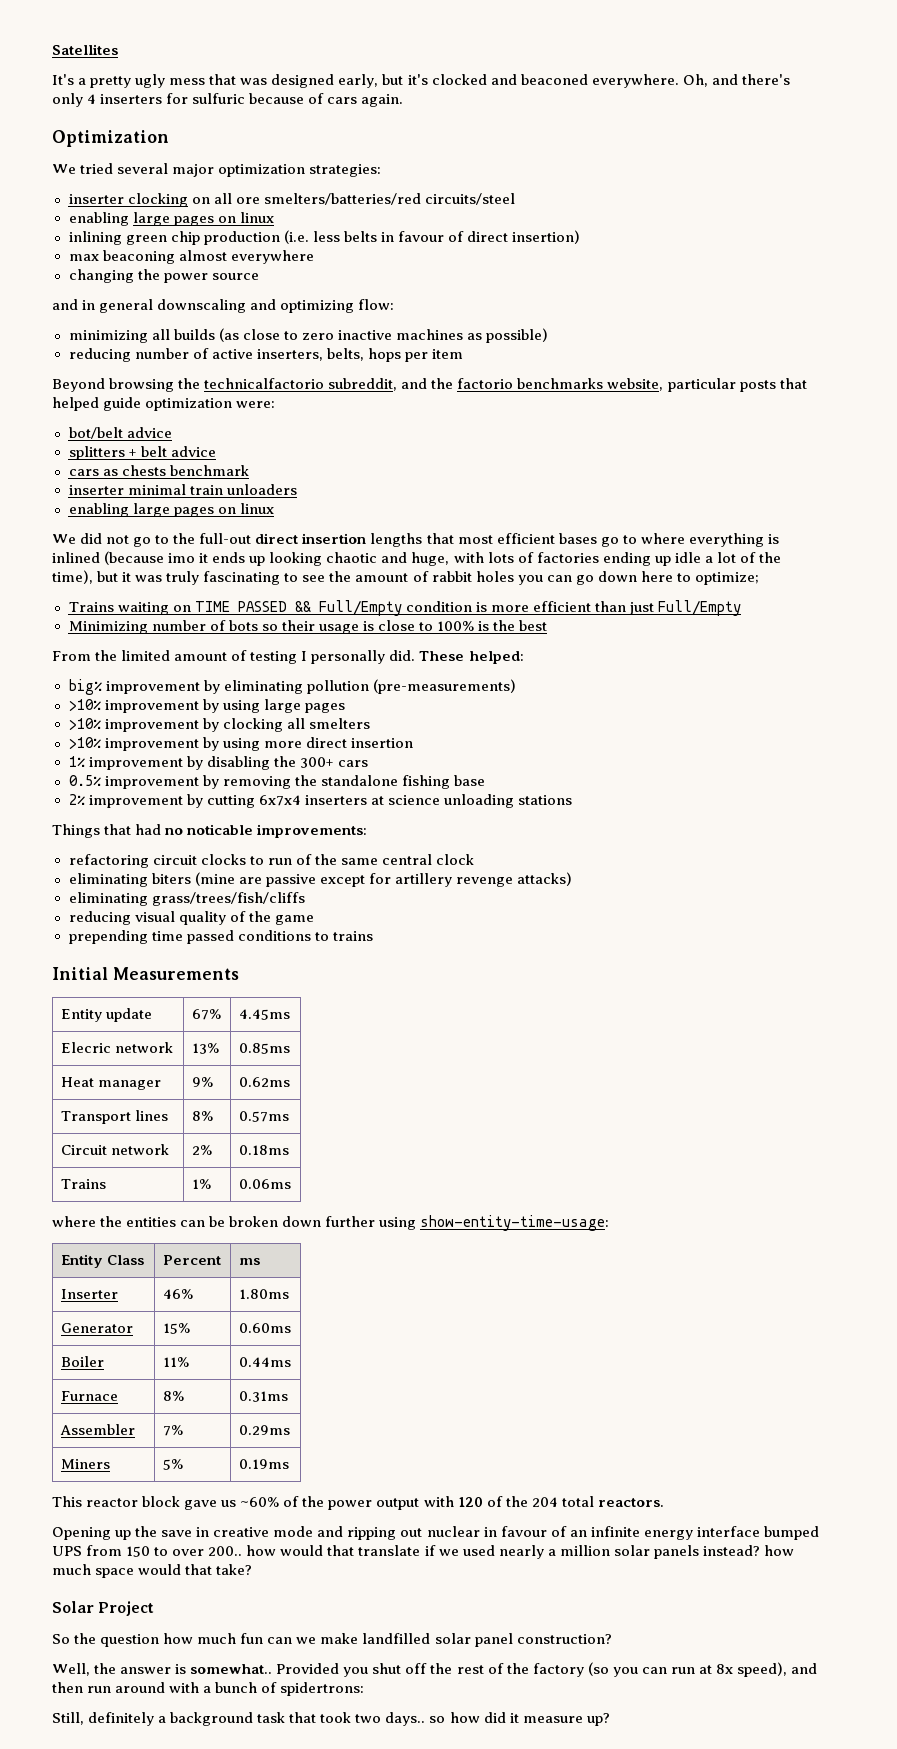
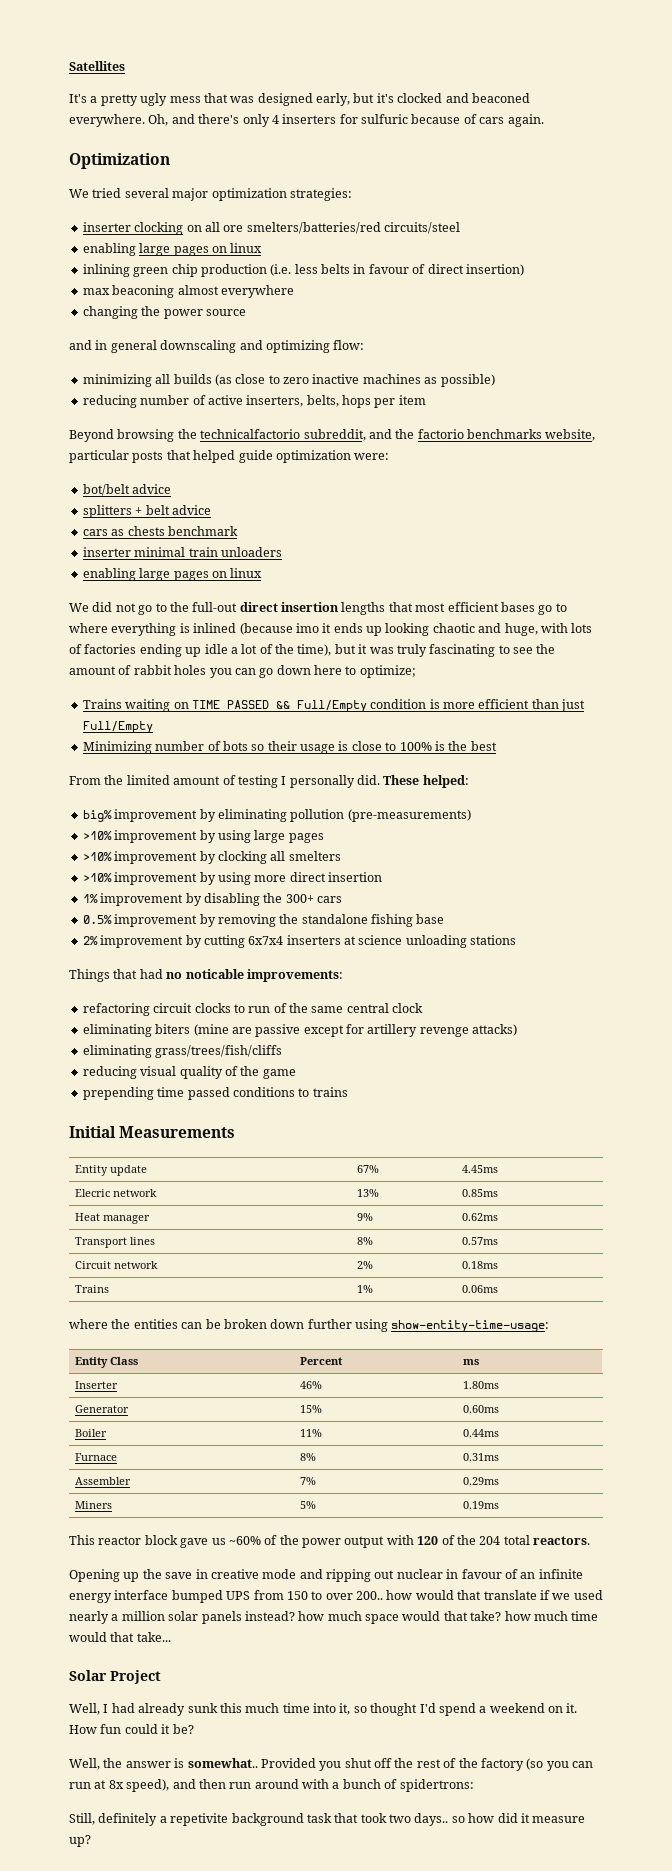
[52,1601,155,1616] [52,1633,612,1647] // Solar Project // So the question how much fun can we make landfilled solar panel construction? -> [504,1611,599,1621] [69,1632,171,1642] [69,1670,161,1684] [69,1703,578,1716] [69,1724,194,1734] how much time would that take... // Solar Project // Well, I had already sunk this much time into it, so thought I'd spend a weekend on it. How fun could it be?
(167, 1719) none -> [170,1813,229,1826] repetivite

